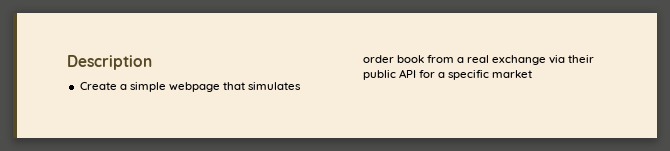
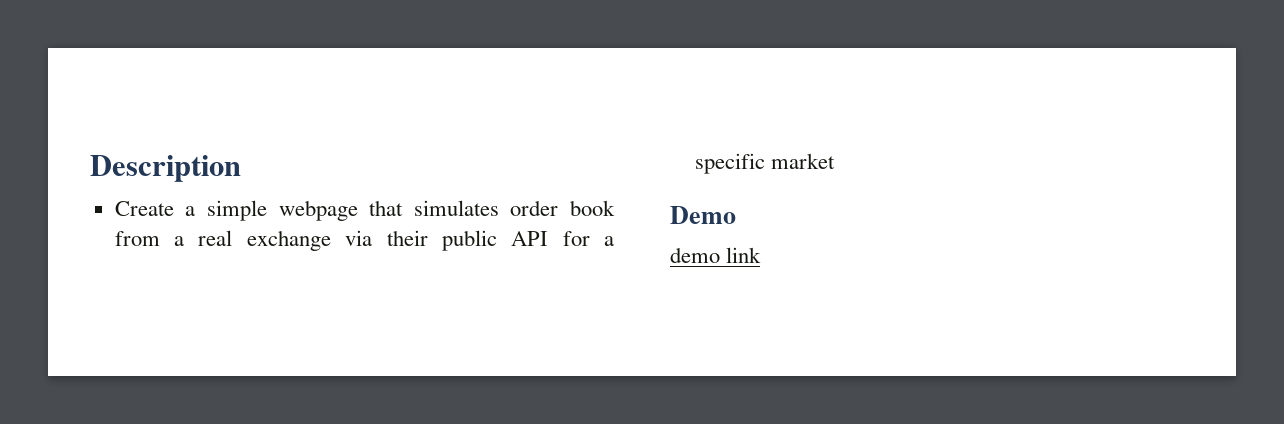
(533, 74) none -> [670,206,736,224] [670,247,762,263] // Demo // demo link

